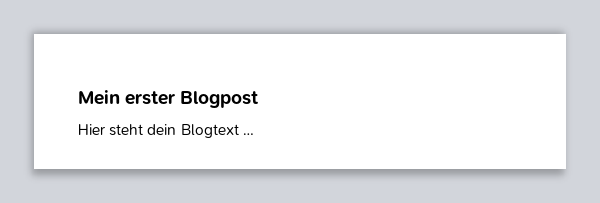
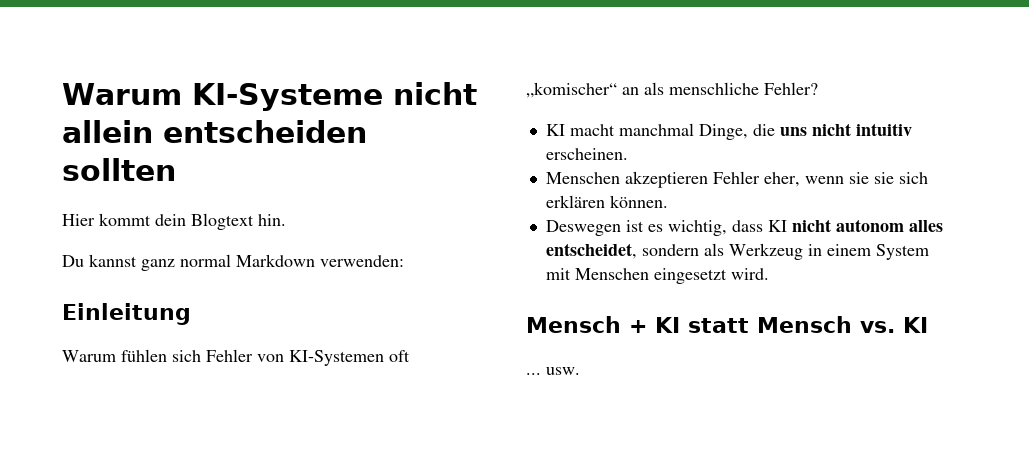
[78,90,259,108] Mein erster Blogpost -> [62,82,477,111] [62,120,367,143] [62,158,176,181] Warum KI-Systeme nicht allein entscheiden sollten
[109,124,144,136] steht -> [99,213,151,226] kommt
[242,133,254,135] … -> [258,214,286,226] [62,254,404,271] [62,303,191,325] [62,349,410,366] [526,82,818,98] [545,123,912,140] [545,148,628,160] [545,171,928,188] [545,195,668,208] [545,219,943,236] [545,243,929,260] [545,268,769,284] [526,316,928,333] [526,367,580,375] hin. // Du kannst ganz normal Markdown verwenden: // Einleitung // Warum fühlen sich Fehler von KI-Systemen oft „komischer“ an als menschliche Fehler? // KI macht manchmal Dinge, die uns nicht intuitiv erscheinen. // Menschen akzeptieren Fehler eher, wenn sie sie sich erklären können. // Deswegen ist es wichtig, dass KI nicht autonom alles entscheidet, sondern als Werkzeug in einem System mit Menschen eingesetzt wird. // Mensch + KI statt Mensch vs. KI // ... usw.

